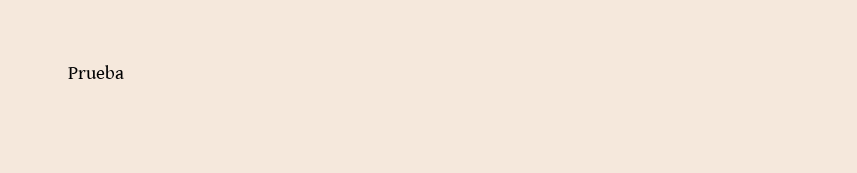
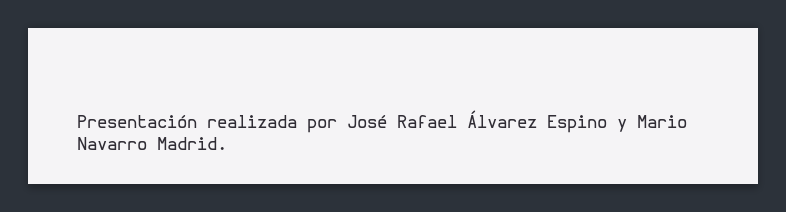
[68,65,124,79] Prueba -> [77,110,687,133] [77,137,227,150] Presentación realizada por José Rafael Álvarez Espino y Mario Navarro Madrid.

